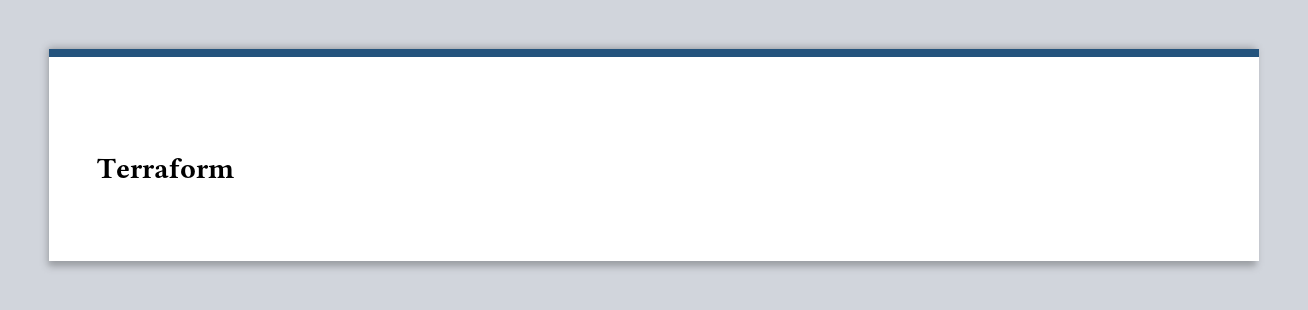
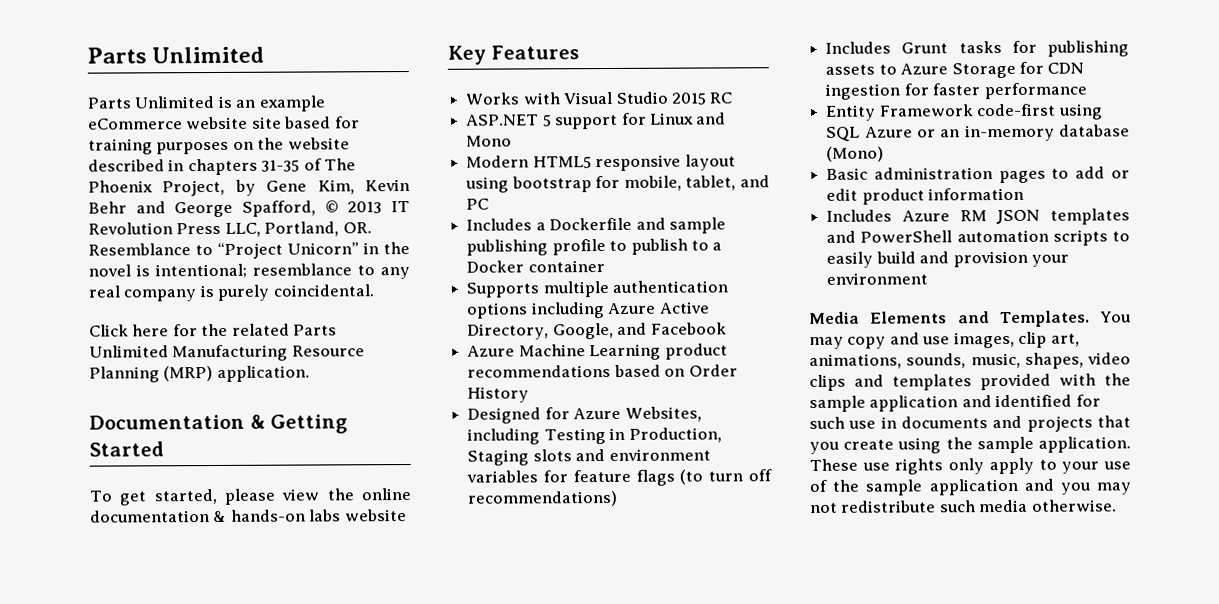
[97,158,234,178] Terraform -> [87,46,265,64] [87,95,326,112] [88,116,360,130] [88,137,350,155] [88,158,357,176] [88,179,410,197] [88,200,410,218] [88,221,372,237] [88,242,410,259] [88,263,410,280] [88,284,374,302] [89,323,338,337] [89,344,365,362] [89,365,310,383] [89,414,349,434] [89,441,164,457] [89,488,411,506] [90,509,407,523] [447,45,579,65] [465,91,733,105] [466,112,727,130] [466,135,513,147] [466,154,736,172] [465,175,770,193] [466,198,490,210] [466,217,726,234] [466,238,723,256] [466,260,605,273] [466,280,729,298] [467,301,710,319] [467,322,727,340] [467,343,728,361] [467,364,738,378] [467,386,530,403] [467,406,702,424] [467,427,722,445] [467,448,711,466] [466,469,772,486] [467,490,619,507] [825,40,1129,57] [825,61,1085,79] [825,82,1087,100] [826,103,1103,121] [826,124,1130,142] [826,146,885,162] [826,166,1130,184] [826,187,1025,205] [826,208,1130,225] [826,229,1130,246] [826,250,1069,268] [826,272,929,285] [809,310,1132,328] [809,331,1080,349] [809,352,1131,369] [809,373,1131,391] [809,394,1101,412] [809,415,1131,432] [809,436,1131,454] [809,457,1131,475] [809,478,1131,496] [810,499,1117,513] Parts Unlimited // Parts Unlimited is an example eCommerce website site based for training purposes on the website described in chapters 31-35 of The Phoenix Project, by Gene Kim, Kevin Behr and George Spafford, © 2013 IT Revolution Press LLC, Portland, OR. Resemblance to “Project Unicorn” in the novel is intentional; resemblance to any real company is purely coincidental. // Click here for the related Parts Unlimited Manufacturing Resource Planning (MRP) application. // Documentation & Getting Started // To get started, please view the online documentation & hands-on labs website // Key Features // Works with Visual Studio 2015 RC // ASP.NET 5 support for Linux and Mono // Modern HTML5 responsive layout using bootstrap for mobile, tablet, and PC // Includes a Dockerfile and sample publishing profile to publish to a Docker container // Supports multiple authentication options including Azure Active Directory, Google, and Facebook // Azure Machine Learning product recommendations based on Order History // Designed for Azure Websites, including Testing in Production, Staging slots and environment variables for feature flags (to turn off recommendations) // Includes Grunt tasks for publishing assets to Azure Storage for CDN ingestion for faster performance // Entity Framework code-first using SQL Azure or an in-memory database (Mono) // Basic administration pages to add or edit product information // Includes Azure RM JSON templates and PowerShell automation scripts to easily build and provision your environment // Media Elements and Templates. You may copy and use images, clip art, animations, sounds, music, shapes, video clips and templates provided with the sample application and identified for such use in documents and projects that you create using the sample application. These use rights only apply to your use of the sample application and you may not redistribute such media otherwise.

